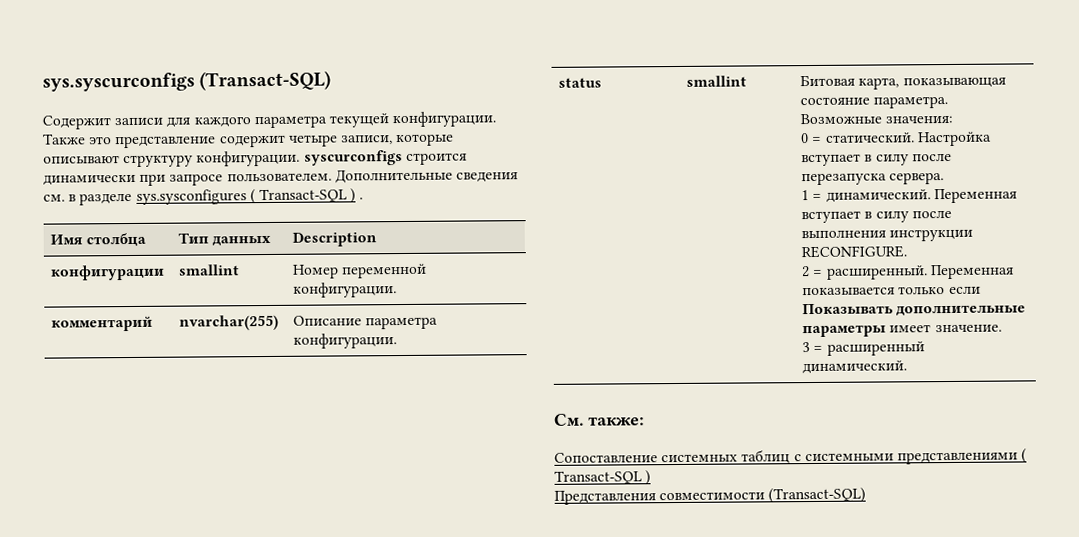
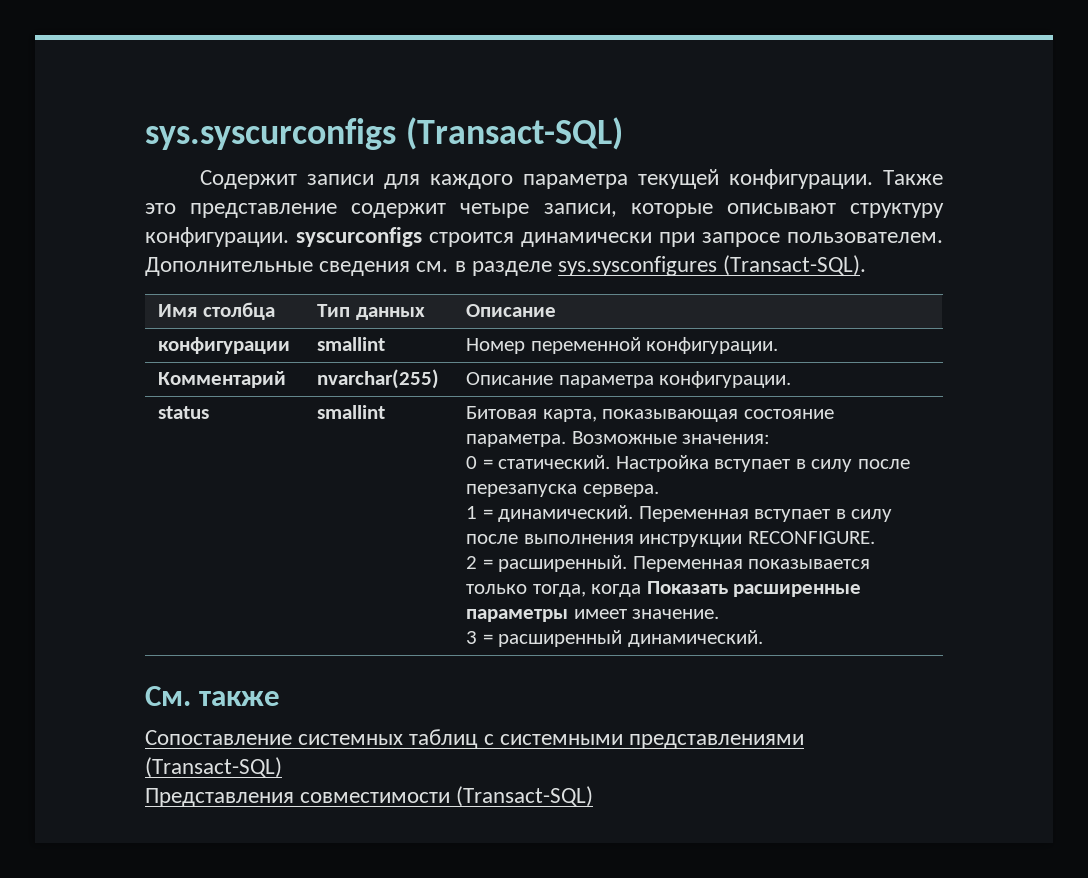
[249,188,364,205] ( Transact-SQL ) . -> [723,255,867,276] (Transact-SQL).
[292,232,378,247] Description -> [466,304,557,317] Описание
[51,315,154,332] комментарий -> [158,371,287,388] Комментарий
[948,286,981,295] [802,303,1027,317] если Показывать дополнительные -> [532,581,862,597] тогда, когда Показать расширенные
[588,416,645,426] также: -> [199,691,281,706] также
[1021,448,1028,464] [554,470,652,486] ( Transact-SQL ) -> [145,757,282,778] (Transact-SQL)

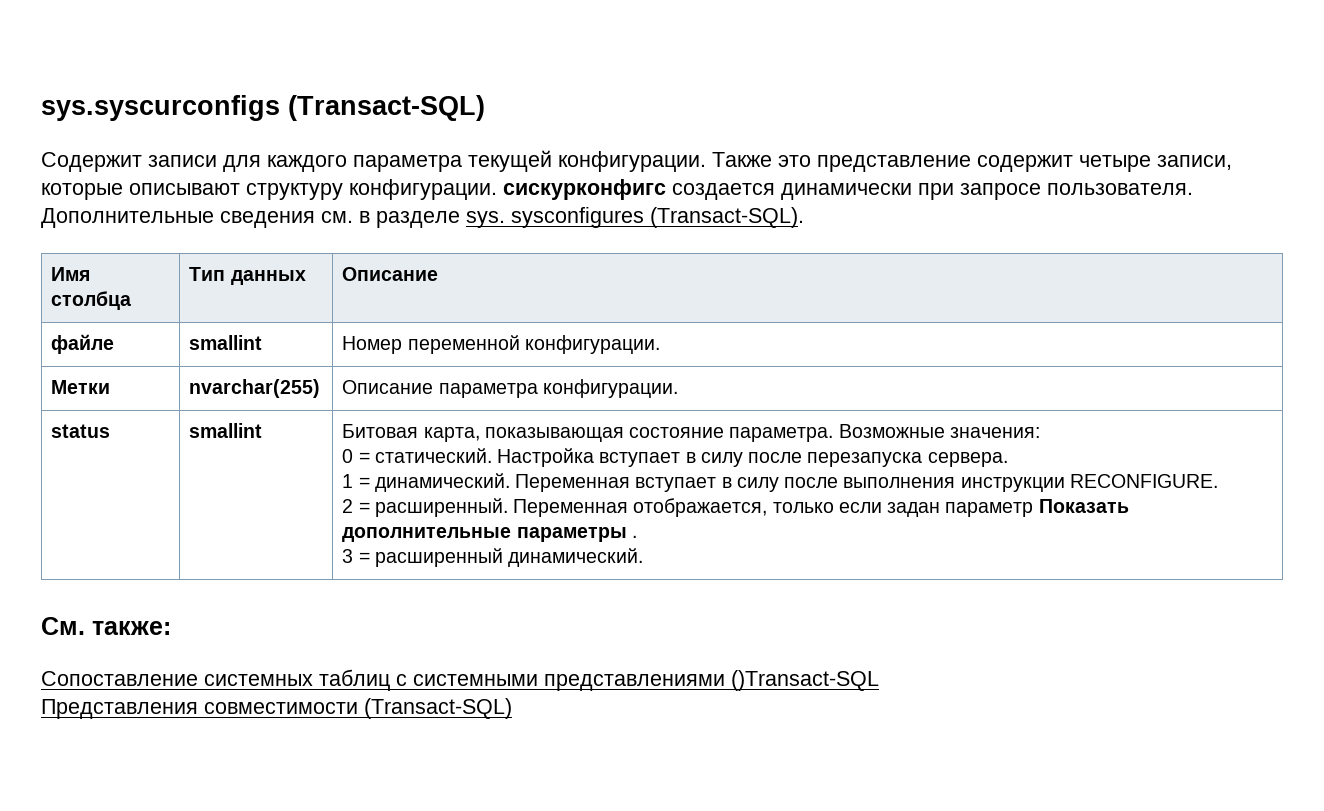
[296,227,514,247] syscurconfigs строится -> [503,179,775,200] сискурконфигс создается
[787,232,943,243] пользователем. -> [1047,183,1193,195] пользователя.
[558,256,718,276] sys.sysconfigures -> [466,207,644,228] sys. sysconfigures
[158,337,291,354] конфигурации -> [51,334,115,354] файле
[158,371,287,388] Комментарий -> [51,380,111,394] Метки
[748,559,871,569] [466,581,862,597] [466,609,720,622] показывается только тогда, когда Показать расширенные параметры имеет значение. -> [633,498,1129,517] [342,527,637,542] отображается, только если задан параметр Показать дополнительные параметры .
[199,691,281,706] также -> [92,621,171,635] также:
[145,757,282,778] (Transact-SQL) -> [731,670,879,691] ()Transact-SQL

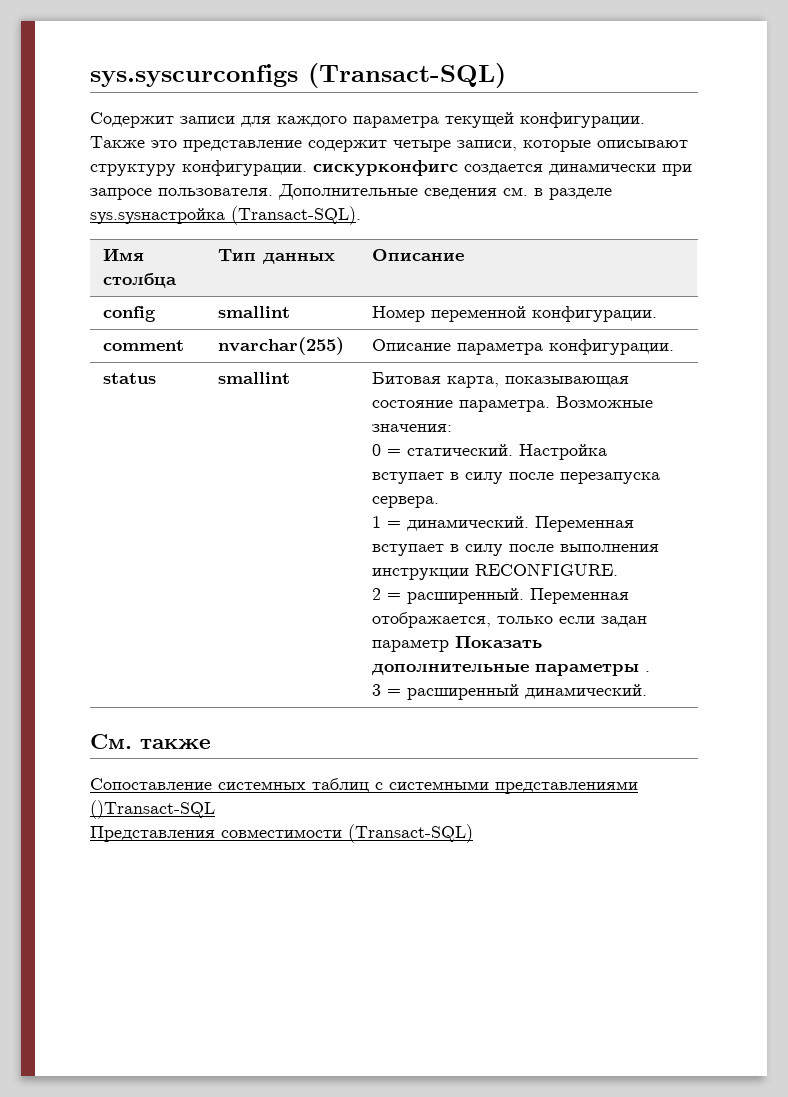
[466,207,644,228] sys. sysconfigures -> [90,208,225,224] sys.sysнастройка
[51,334,115,354] файле -> [103,306,157,322] config
[51,380,111,394] Метки -> [103,340,185,351] comment
[92,621,171,635] также: -> [140,739,211,749] также

